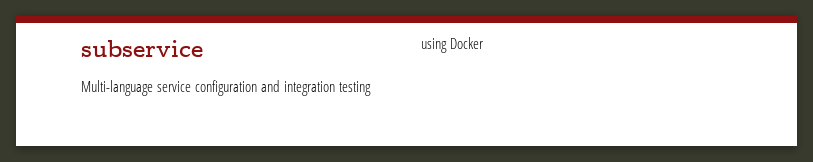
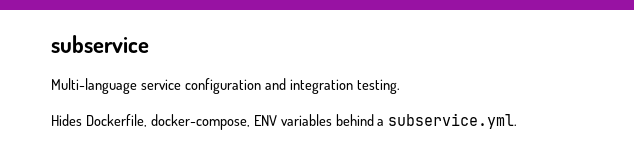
[339,81,372,96] [421,37,484,53] testing using Docker -> [356,79,400,94] [51,113,518,130] testing. // Hides Dockerfile, docker-compose, ENV variables behind a subservice.yml.

